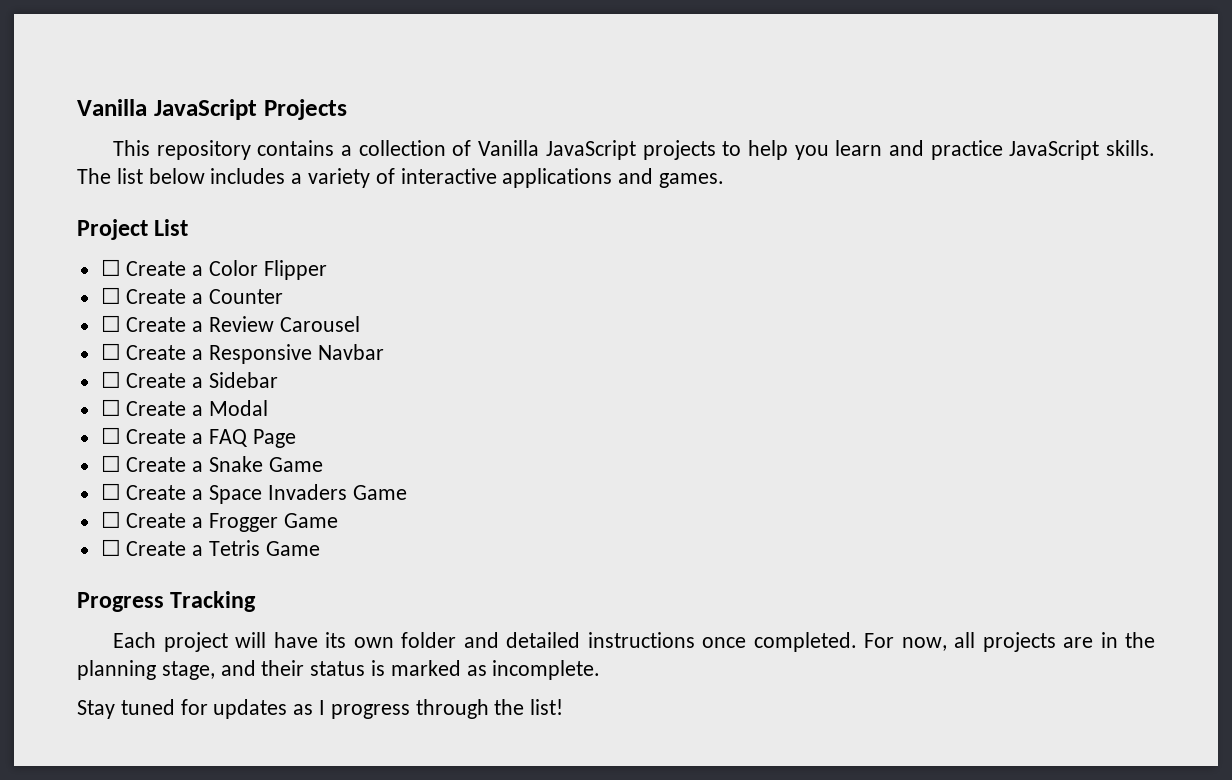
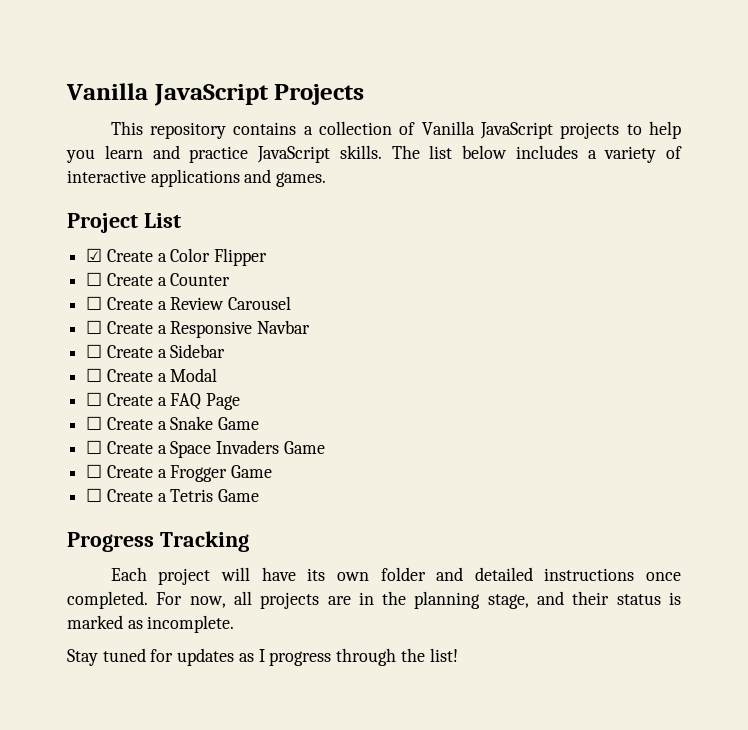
[100,259,121,276] ☐ -> [86,248,103,262] ☑

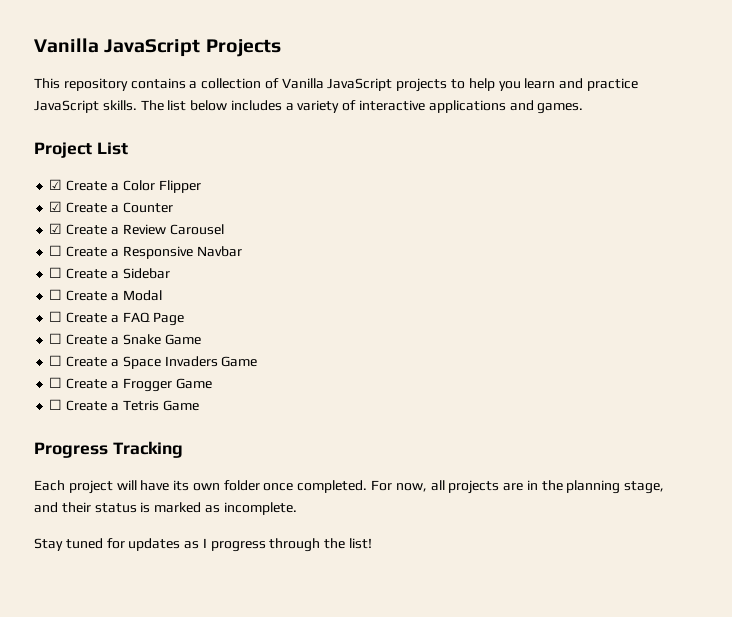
[86,272,103,286] ☐ -> [49,201,63,212] ☑
[86,296,103,310] ☐ -> [49,223,63,234] ☑
[436,567,635,581] and detailed instructions -> (260, 485) none

